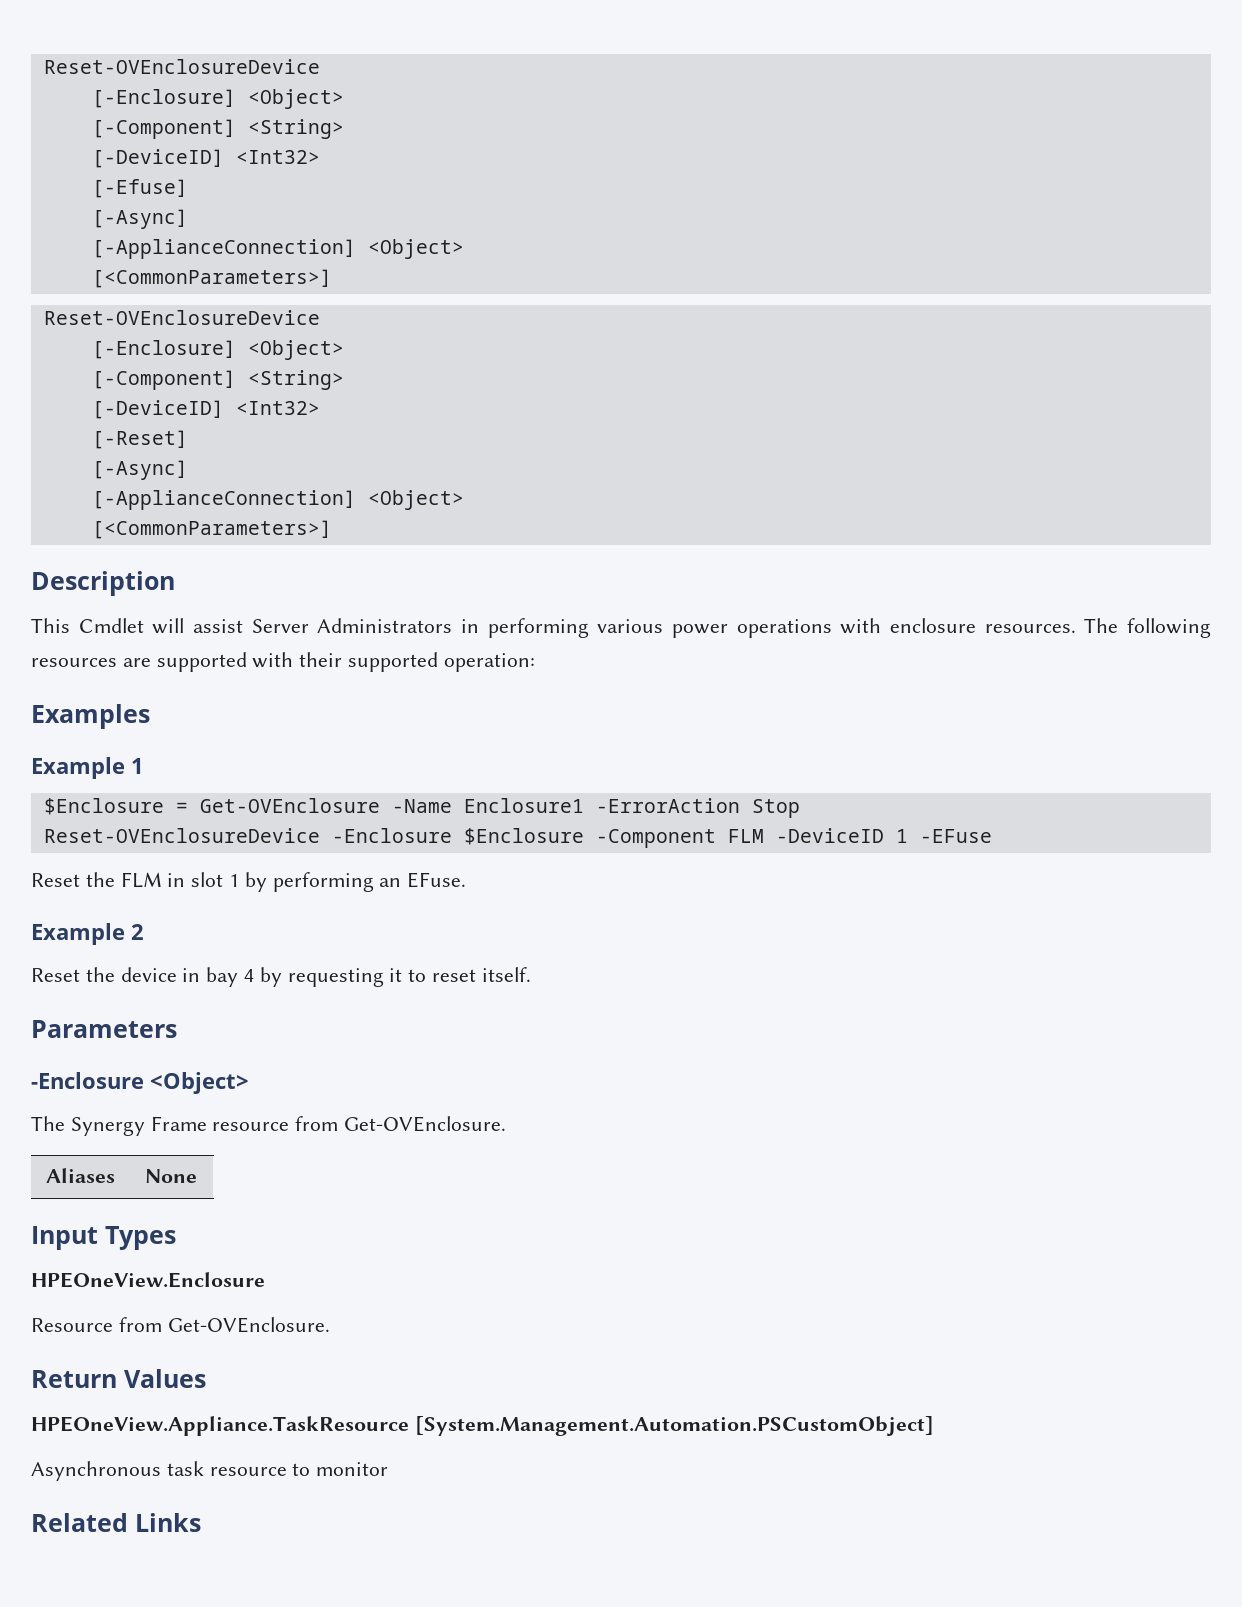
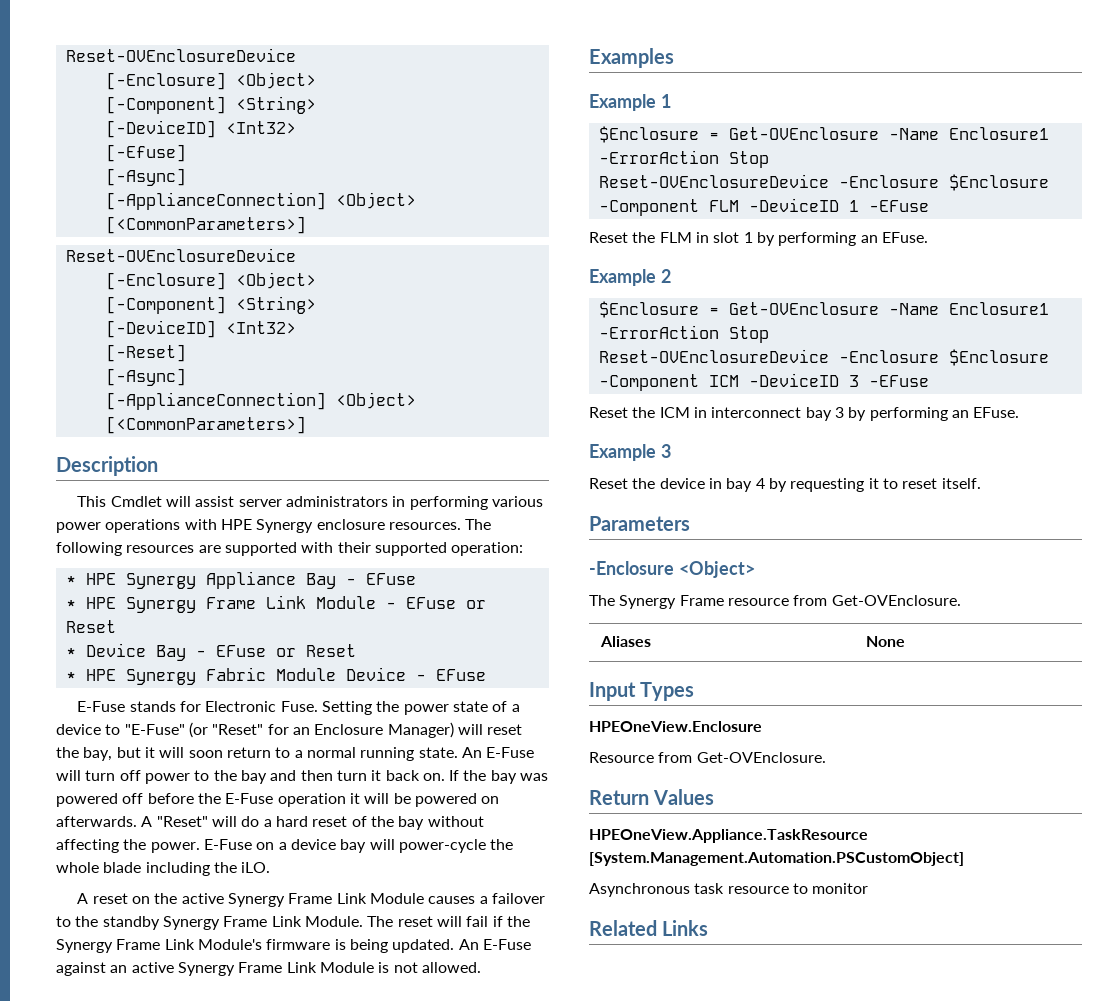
[251,618,453,633] Server Administrators -> [238,496,388,507] server administrators
(882, 626) none -> [220,519,314,533] HPE Synergy
(535, 662) none -> [65,571,416,589] [65,595,486,613] [65,620,116,633] [65,643,356,661] [65,667,486,685] [77,701,520,715] [56,722,523,738] [56,747,535,761] [56,770,549,784] [56,793,500,807] [56,816,484,830] [56,839,514,853] [56,862,271,876] [77,893,545,907] [56,916,530,930] [56,939,531,953] [56,962,481,976] // * HPE Synergy Appliance Bay - EFuse // * HPE Synergy Frame Link Module - EFuse or Reset // * Device Bay - EFuse or Reset // * HPE Synergy Fabric Module Device - EFuse // E-Fuse stands for Electronic Fuse. Setting the power state of a device to "E-Fuse" (or "Reset" for an Enclosure Manager) will reset the bay, but it will soon return to a normal running state. An E-Fuse will turn off power to the bay and then turn it back on. If the bay was powered off before the E-Fuse operation it will be powered on afterwards. A "Reset" will do a hard reset of the bay without affecting the power. E-Fuse on a device bay will power-cycle the whole blade including the iLO. // A reset on the active Synergy Frame Link Module causes a failover to the standby Synergy Frame Link Module. The reset will fail if the Synergy Frame Link Module's firmware is being updated. An E-Fuse against an active Synergy Frame Link Module is not allowed.
(144, 932) none -> [598,301,1049,318] [598,325,769,343] [598,349,1049,366] [598,373,929,391] [589,407,1020,421] [589,444,671,461] // $Enclosure = Get-OVEnclosure -Name Enclosure1 -ErrorAction Stop // Reset-OVEnclosureDevice -Enclosure $Enclosure -Component ICM -DeviceID 3 -EFuse // Reset the ICM in interconnect bay 3 by performing an EFuse. // Example 3

